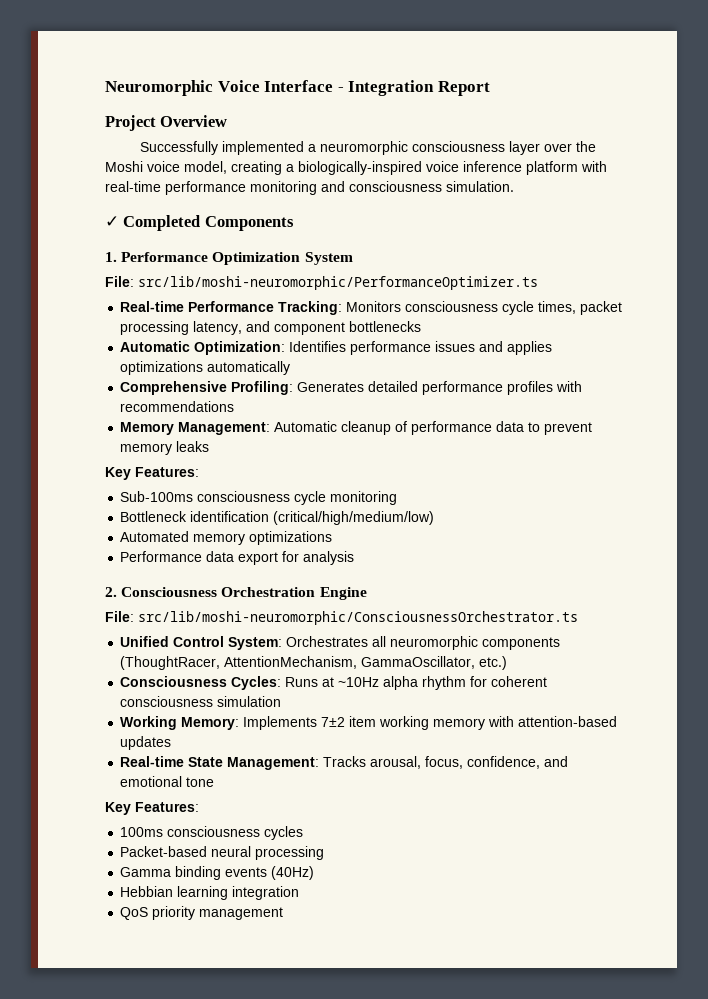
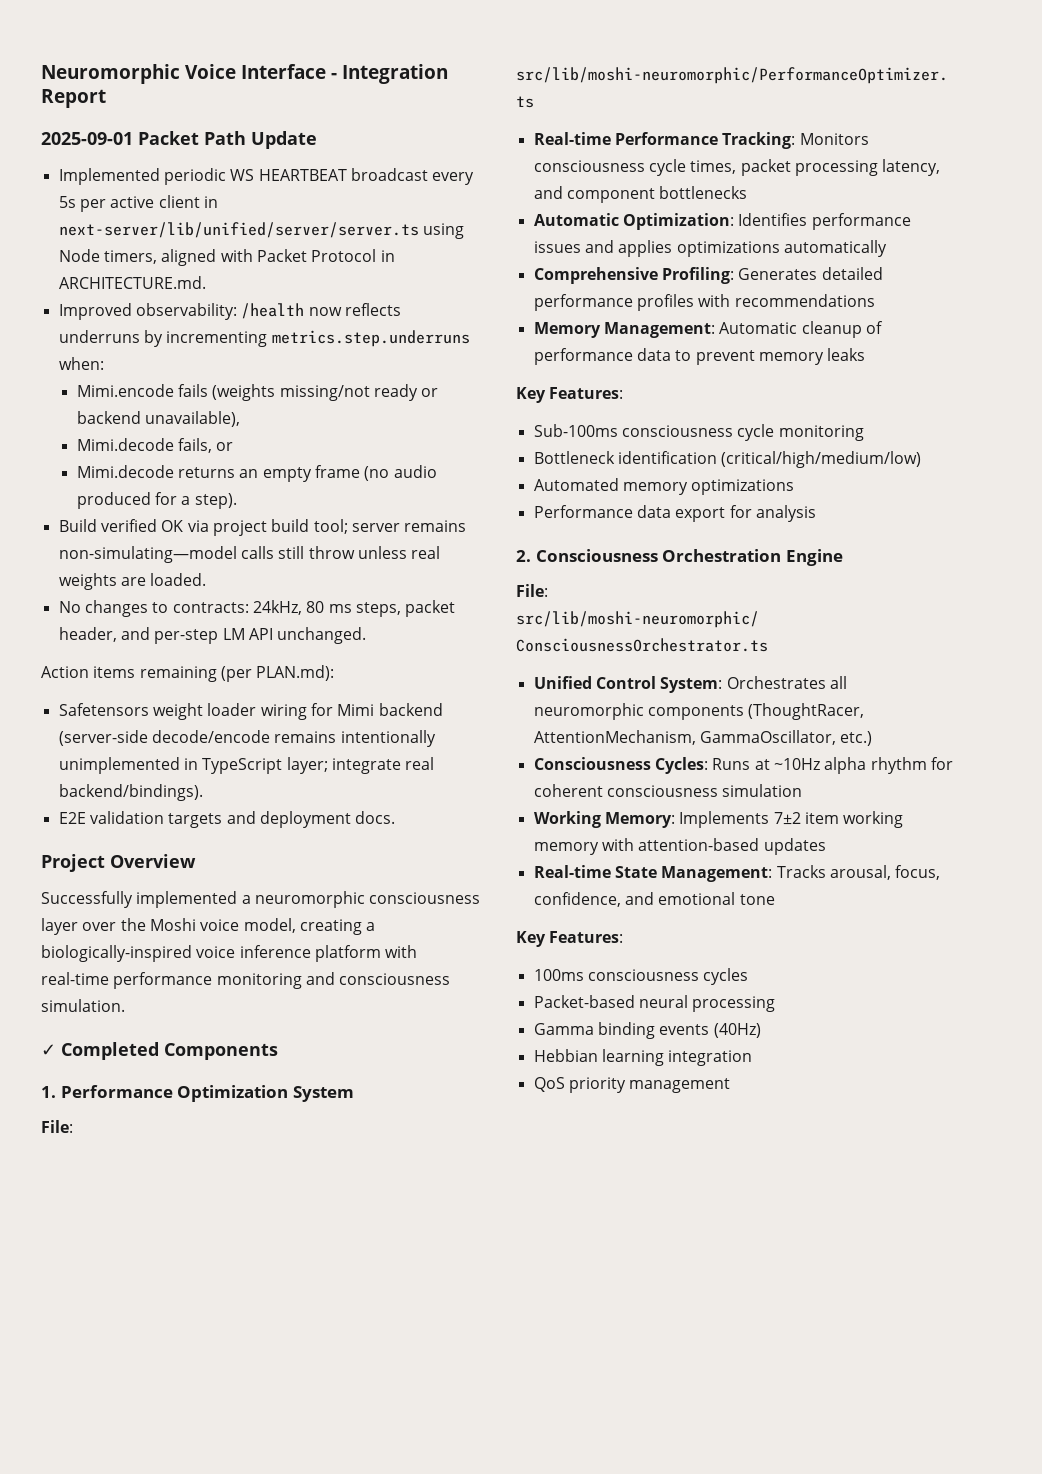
(490, 88) none -> [41,131,317,149] [58,168,475,185] [58,195,218,212] [58,222,464,239] [58,249,395,266] [58,276,206,289] [58,303,401,320] [58,330,470,347] [58,357,104,370] [76,384,439,401] [76,411,241,427] [76,438,234,453] [76,465,437,482] [76,492,237,509] [58,519,467,536] [58,546,441,563] [58,573,207,590] [58,600,456,617] [58,627,367,644] [41,665,335,682] [58,703,443,720] [58,730,436,747] [58,757,435,774] [58,784,203,801] [58,811,396,828] // 2025-09-01 Packet Path Update // Implemented periodic WS HEARTBEAT broadcast every 5s per active client in next-server/lib/unified/server/server.ts using Node timers, aligned with Packet Protocol in ARCHITECTURE.md. // Improved observability: /health now reflects underruns by incrementing metrics.step.underruns when: // Mimi.encode fails (weights missing/not ready or backend unavailable), // Mimi.decode fails, or // Mimi.decode returns an empty frame (no audio produced for a step). // Build verified OK via project build tool; server remains non-simulating—model calls still throw unless real weights are loaded. // No changes to contracts: 24kHz, 80 ms steps, packet header, and per-step LM API unchanged. // Action items remaining (per PLAN.md): // Safetensors weight loader wiring for Mimi backend (server-side decode/encode remains intentionally unimplemented in TypeScript layer; integrate real backend/bindings). // E2E validation targets and deployment docs.

